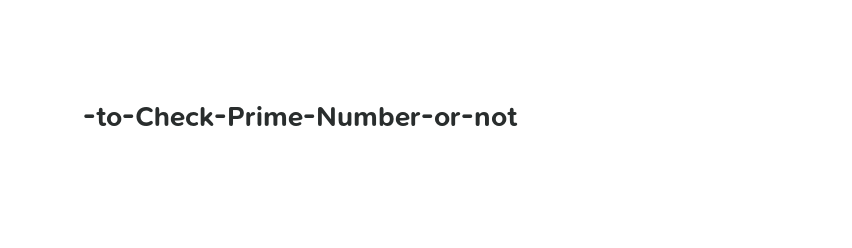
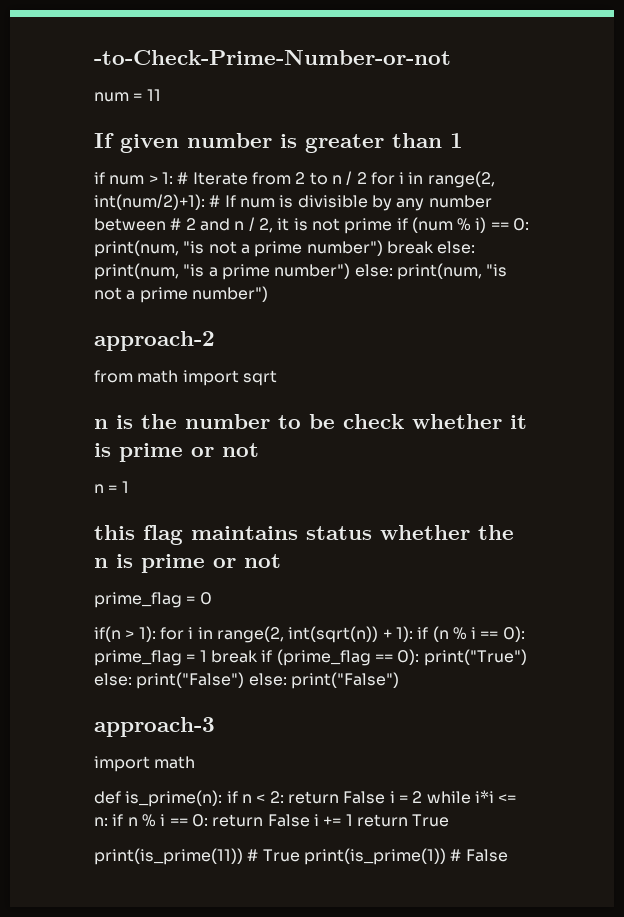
(518, 116) none -> [94,89,161,102] [94,133,463,153] [94,171,495,188] [94,194,492,211] [94,217,530,234] [94,240,476,257] [94,263,508,280] [94,286,268,303] [94,331,215,351] [94,370,277,386] [94,414,527,429] [94,443,259,462] [94,481,129,493] [94,525,514,545] [94,554,281,573] [94,592,212,608] [94,626,525,643] [94,649,527,666] [94,672,399,689] [94,717,215,737] [94,756,196,772] [94,790,517,807] [94,814,450,827] [94,848,508,865] // num = 11 // If given number is greater than 1 // if num > 1: # Iterate from 2 to n / 2 for i in range(2, int(num/2)+1): # If num is divisible by any number between # 2 and n / 2, it is not prime if (num % i) == 0: print(num, "is not a prime number") break else: print(num, "is a prime number") else: print(num, "is not a prime number") // approach-2 // from math import sqrt // n is the number to be check whether it is prime or not // n = 1 // this flag maintains status whether the n is prime or not // prime_flag = 0 // if(n > 1): for i in range(2, int(sqrt(n)) + 1): if (n % i == 0): prime_flag = 1 break if (prime_flag == 0): print("True") else: print("False") else: print("False") // approach-3 // import math // def is_prime(n): if n < 2: return False i = 2 while i*i <= n: if n % i == 0: return False i += 1 return True // print(is_prime(11)) # True print(is_prime(1)) # False

